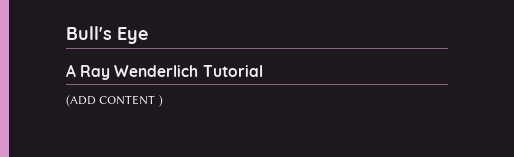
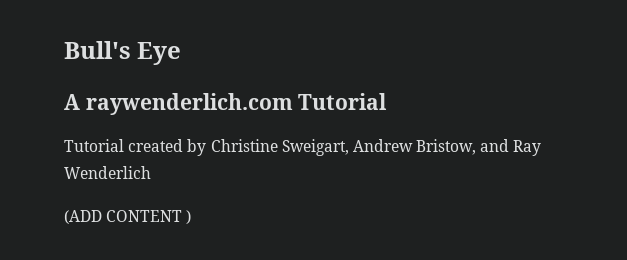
(76, 70) none -> [85,93,388,115] [64,139,510,156] raywenderlich.com Tutorial // Tutorial created by Christine Sweigart, Andrew Bristow, and
[202,65,263,77] Tutorial -> (151, 172) none

